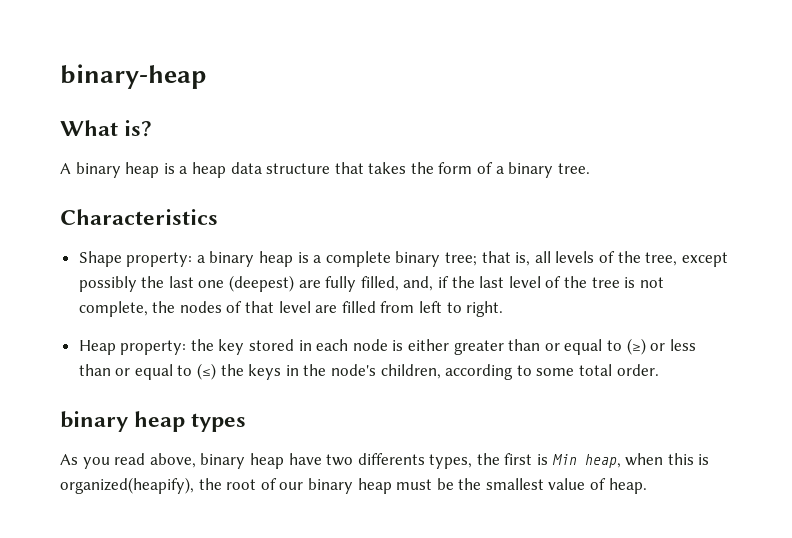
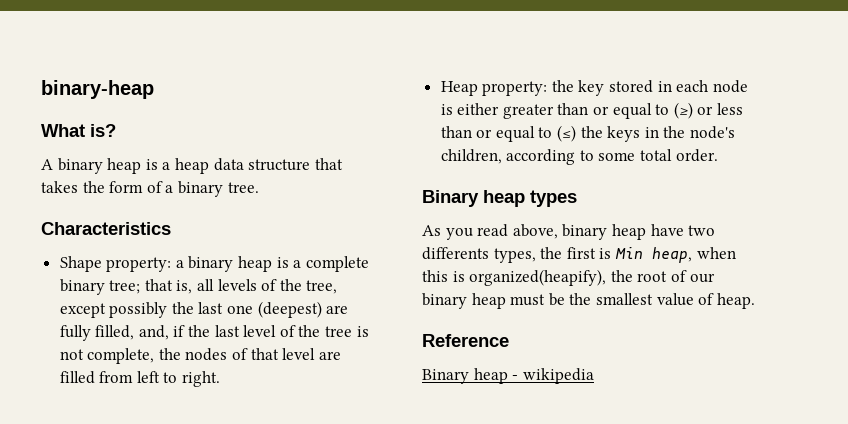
[60,411,128,432] binary -> [422,190,479,207] Binary
(647, 486) none -> [422,334,509,347] [422,368,594,384] // Reference // Binary heap - wikipedia

